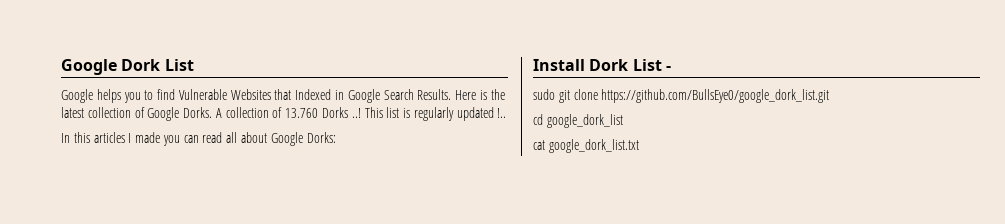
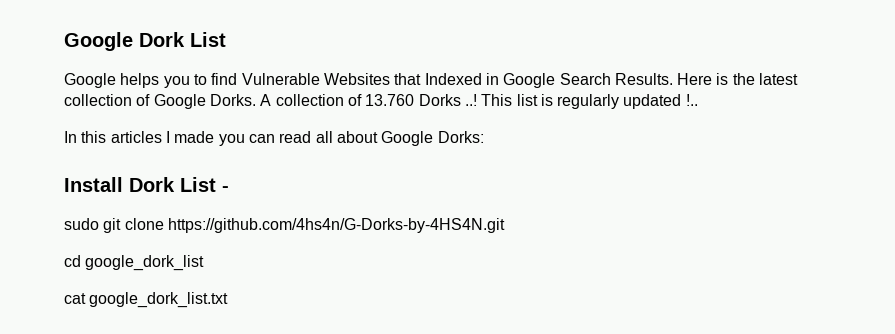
[601,89,830,103] https://github.com/BullsEye0/google_dork_list.git -> [167,218,505,233] https://github.com/4hs4n/G-Dorks-by-4HS4N.git

